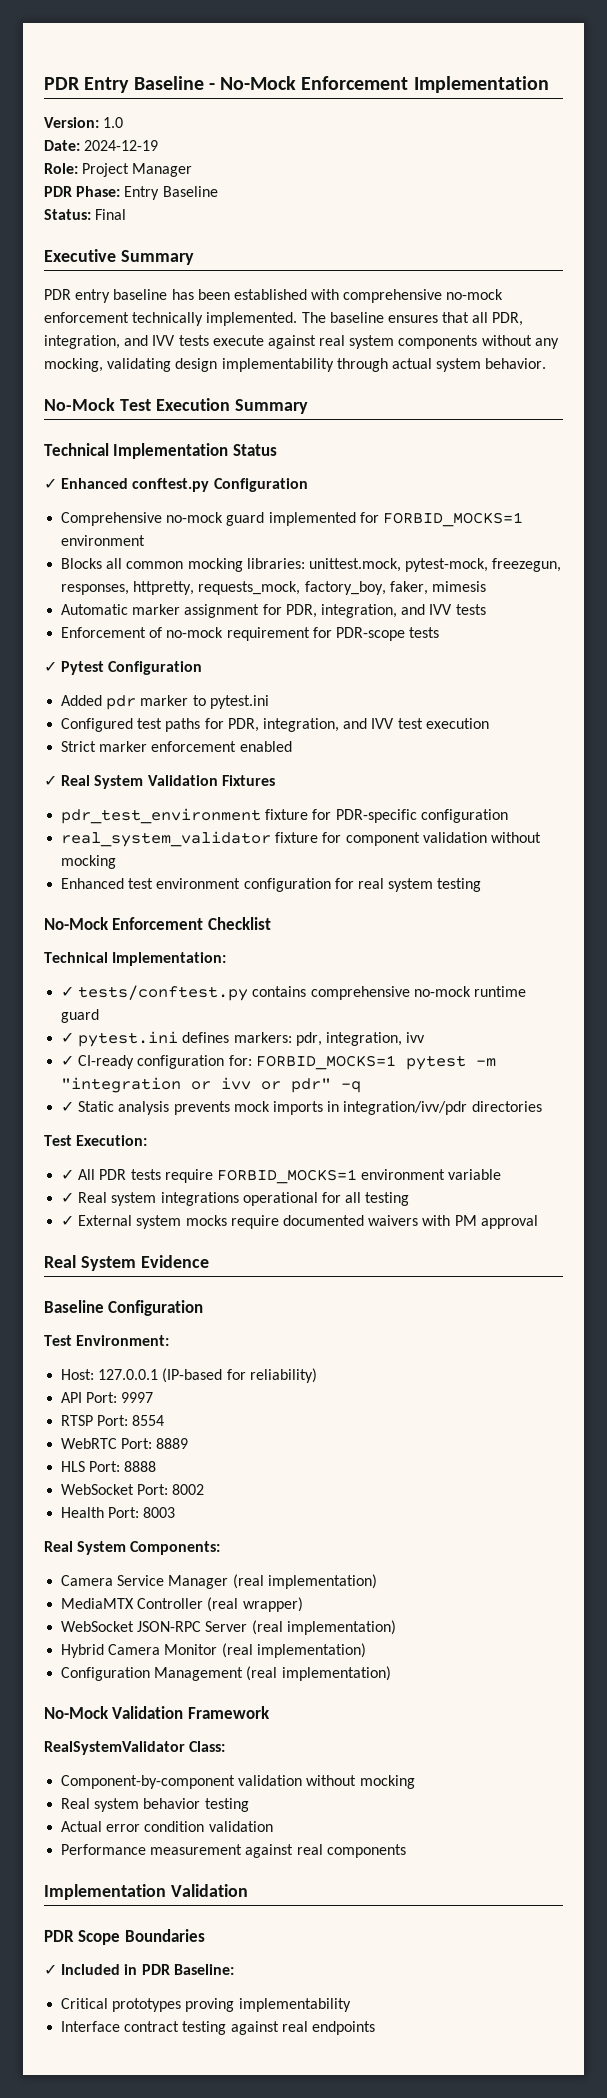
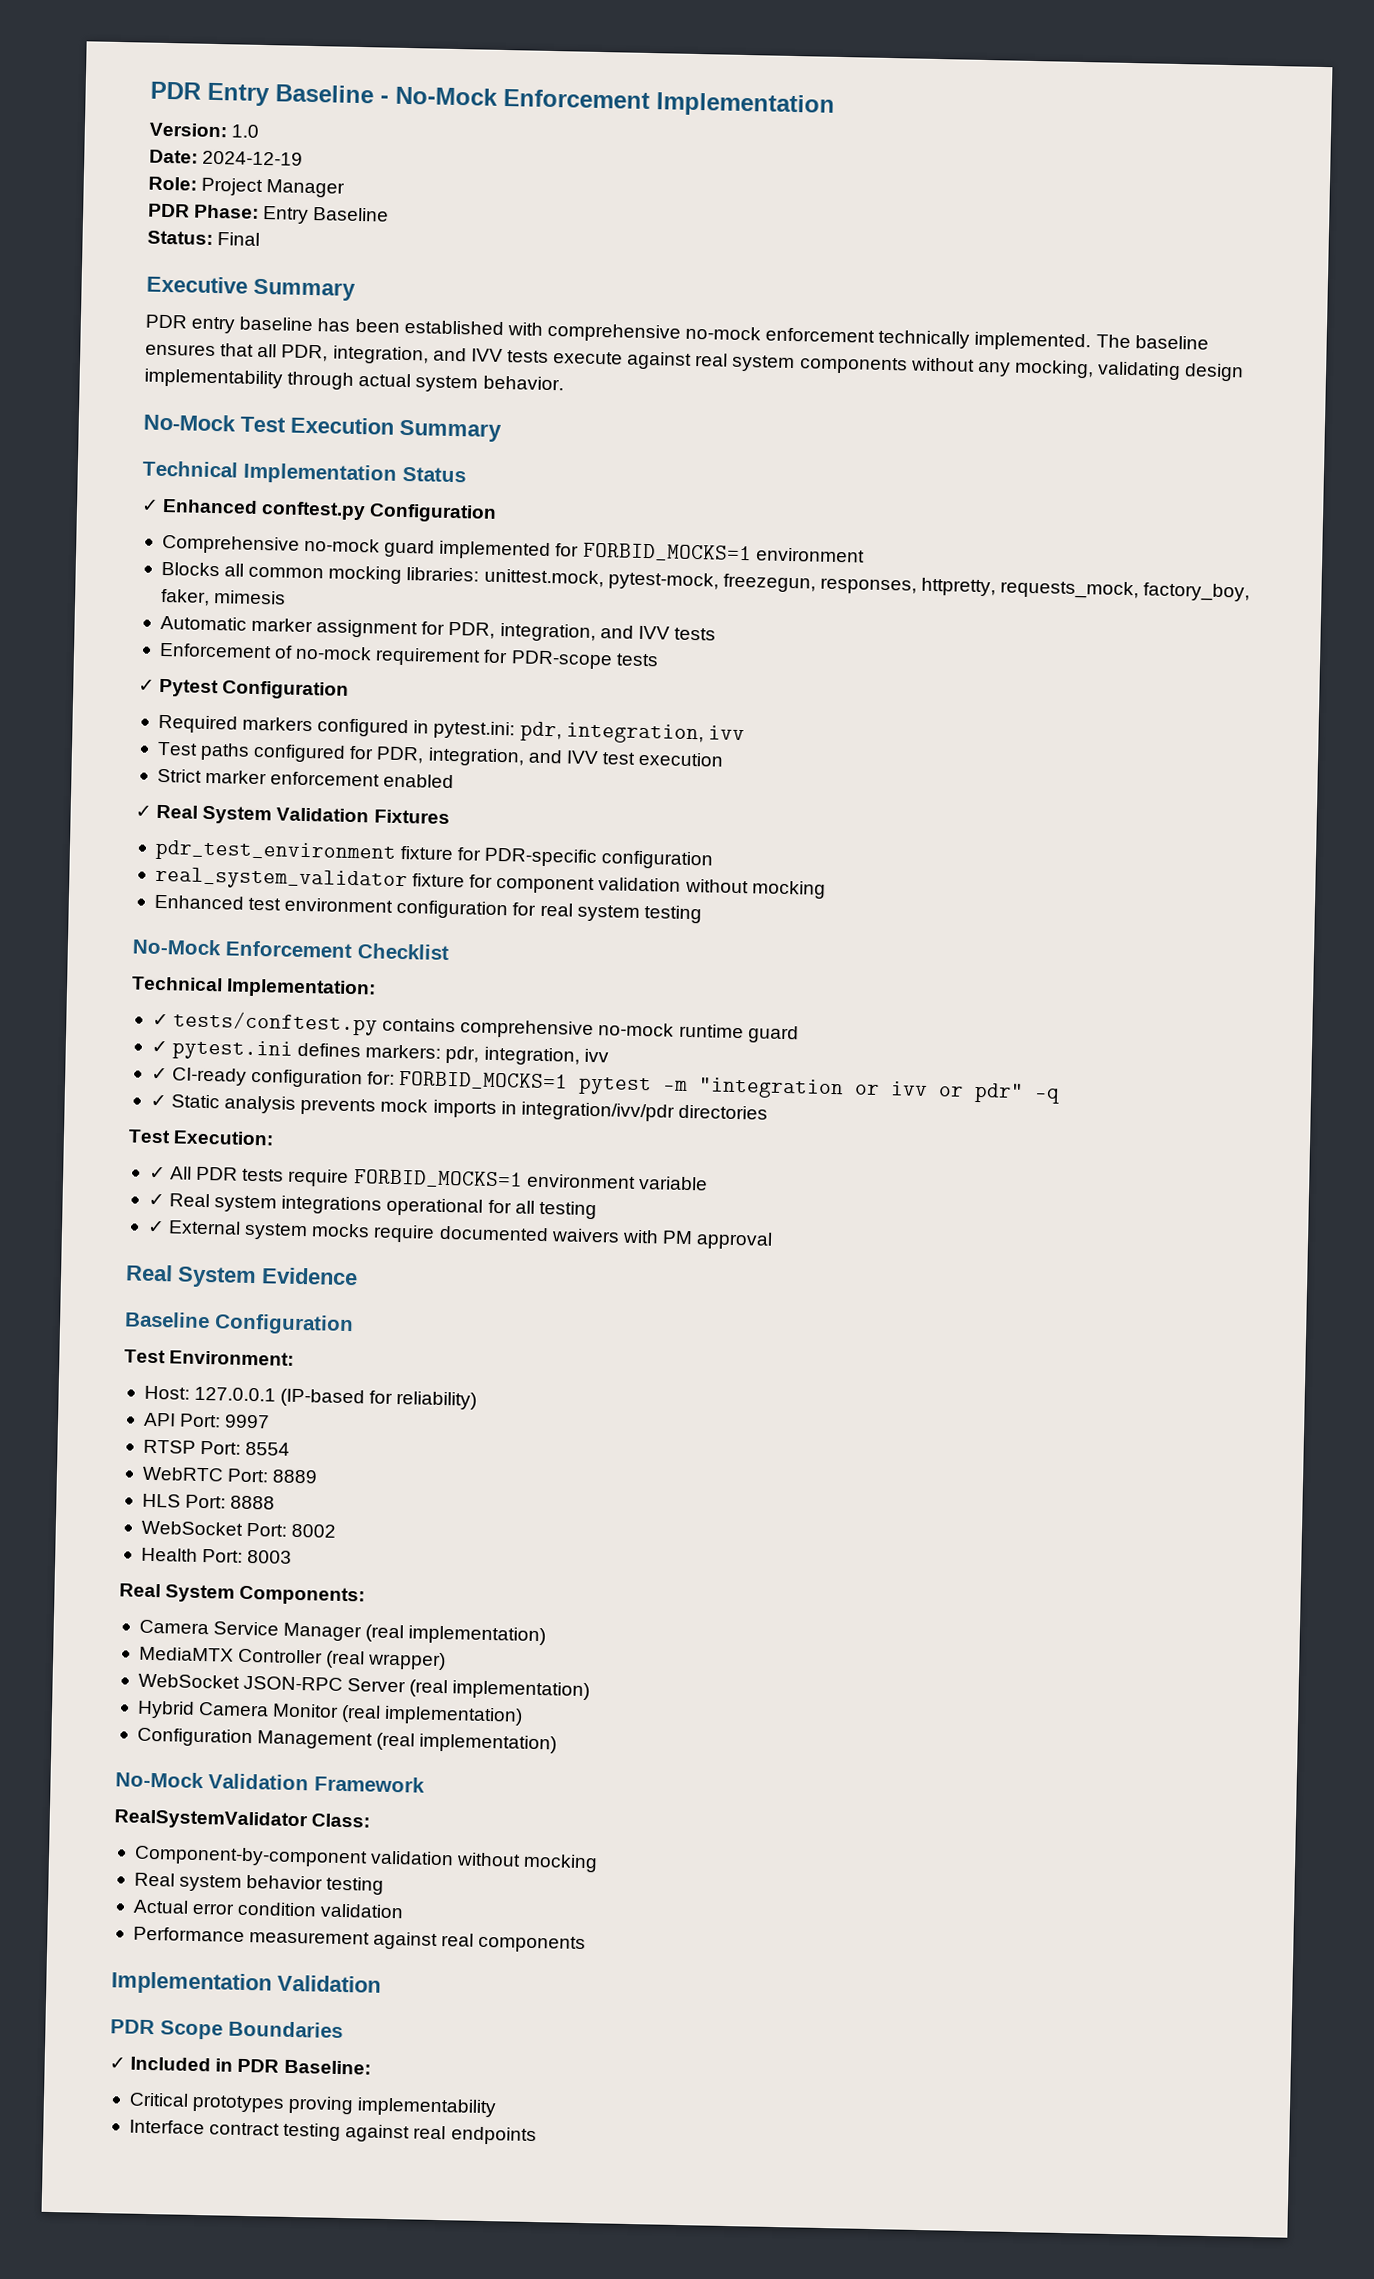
[61,695,269,710] [61,718,201,732] Added pdr marker to pytest.ini // Configured test paths -> [157,714,745,745] [156,741,347,763] Required markers configured in pytest.ini: pdr, integration, ivv // Test paths configured

